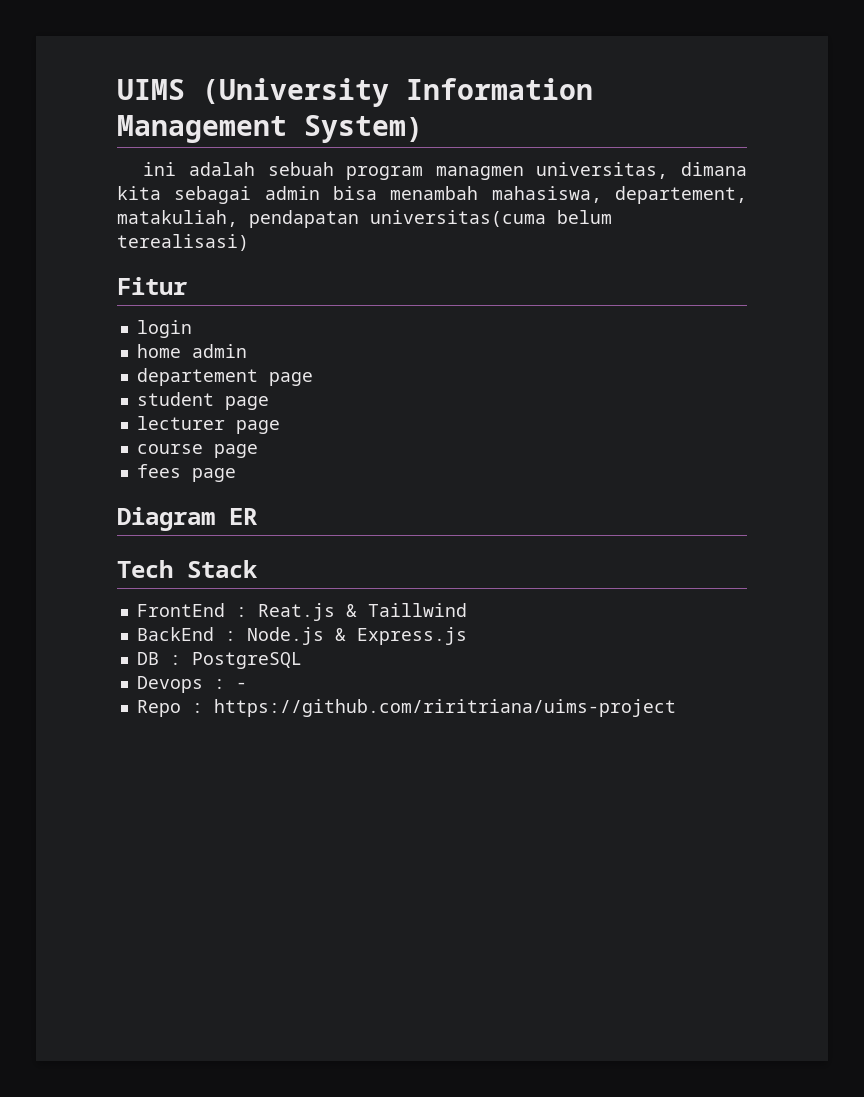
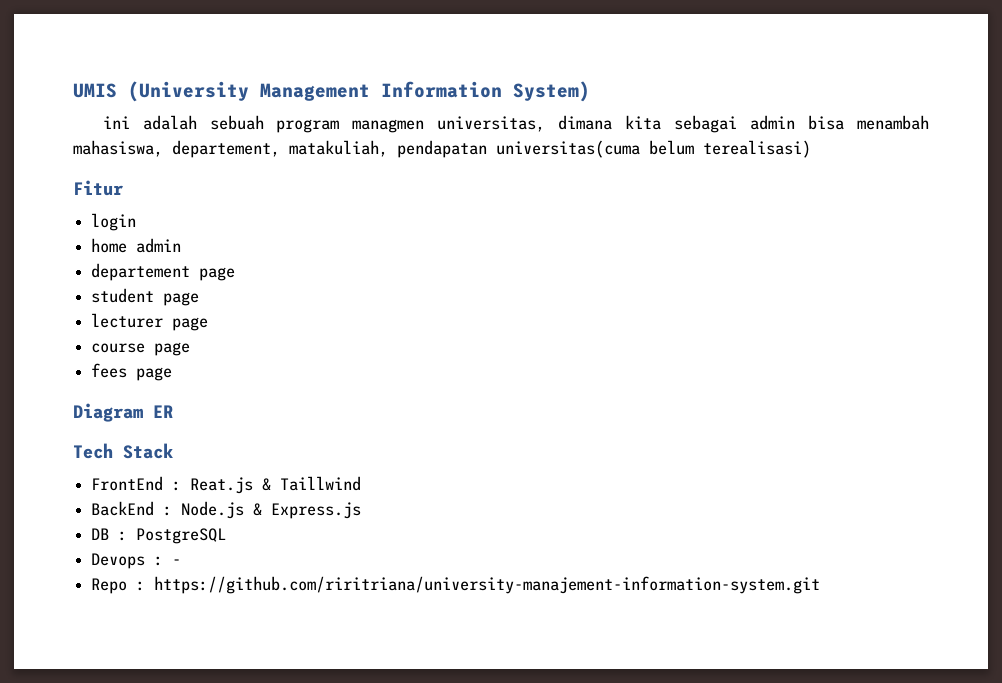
[117,78,593,107] [117,115,287,143] UIMS (University Information Management -> [73,81,502,102] UMIS (University Management Information
[213,699,676,717] https://github.com/riritriana/uims-project -> [154,576,821,594] https://github.com/riritriana/university-manajement-information-system.git

